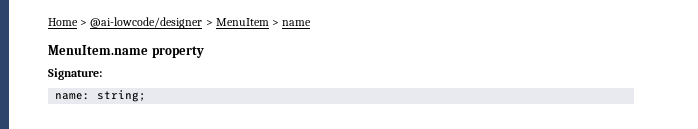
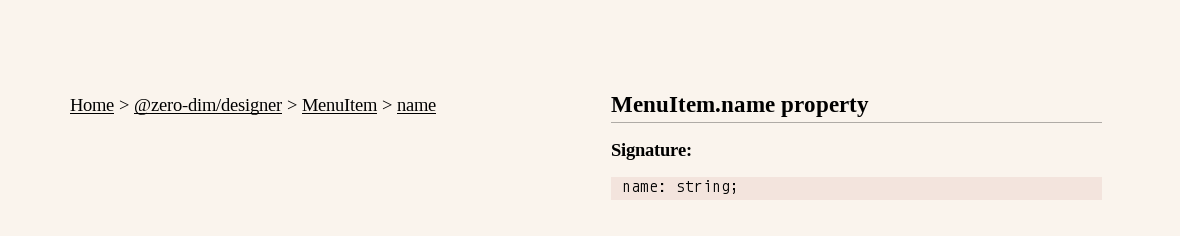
[90,17,203,29] @ai-lowcode/designer -> [134,98,282,115] @zero-dim/designer

